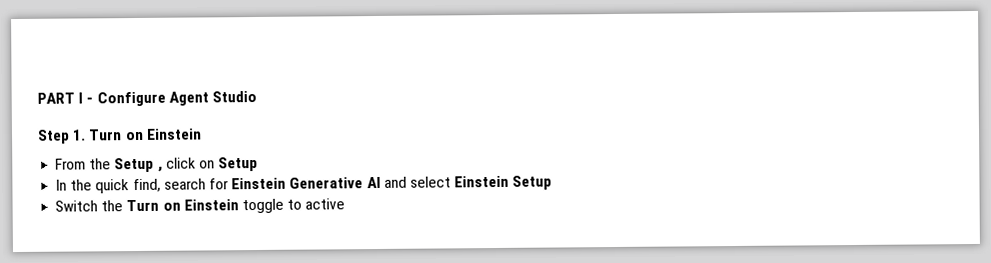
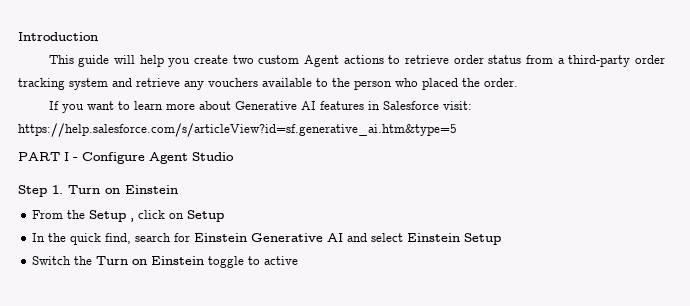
(37, 98) none -> [18,32,98,41] [48,55,665,67] [18,78,518,90] [48,101,472,113] [18,123,457,137] Introduction // This guide will help you create two custom Agent actions to retrieve order status from a third-party order tracking system and retrieve any vouchers available to the person who placed the order. // If you want to learn more about Generative AI features in Salesforce visit: https://help.salesforce.com/s/articleView?id=sf.generative_ai.htm&type=5 //

